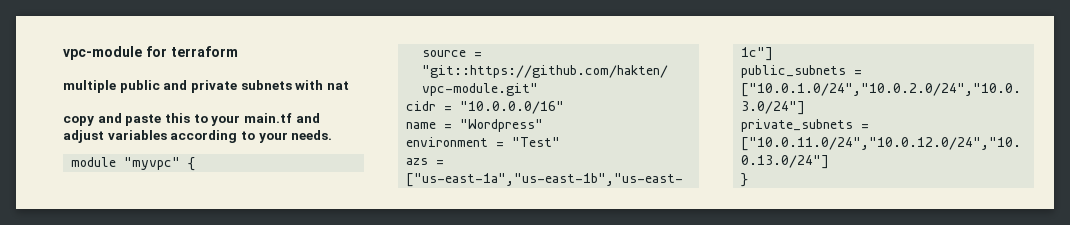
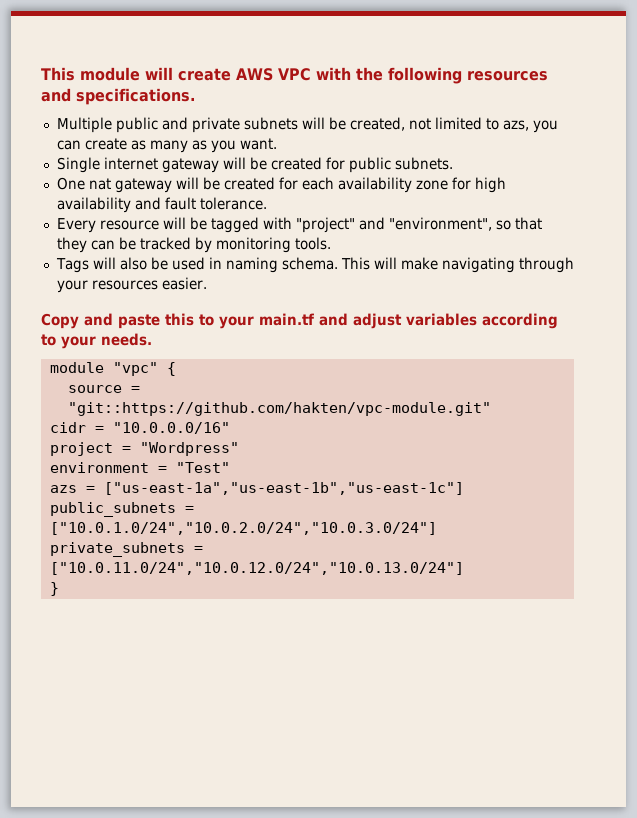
[63,46,238,60] [63,80,349,93] [63,116,94,126] vpc-module for terraform // multiple public and private subnets with nat // copy -> [41,67,548,84] [41,88,195,105] [56,117,558,133] [56,138,277,153] [56,157,453,173] [56,177,506,193] [56,197,267,213] [56,217,542,233] [56,237,331,253] [55,257,574,273] [56,277,207,293] [41,313,79,329] This module will create AWS VPC with the following resources and specifications. // Multiple public and private subnets will be created, not limited to azs, you can create as many as you want. // Single internet gateway will be created for public subnets. // One nat gateway will be created for each availability zone for high availability and fault tolerance. // Every resource will be tagged with "project" and "environment", so that they can be tracked by monitoring tools. // Tags will also be used in naming schema. This will make navigating through your resources easier. // Copy
[124,157,181,170] "myvpc" -> [112,362,158,376] "vpc"
[406,122,437,129] name -> [49,442,113,456] project

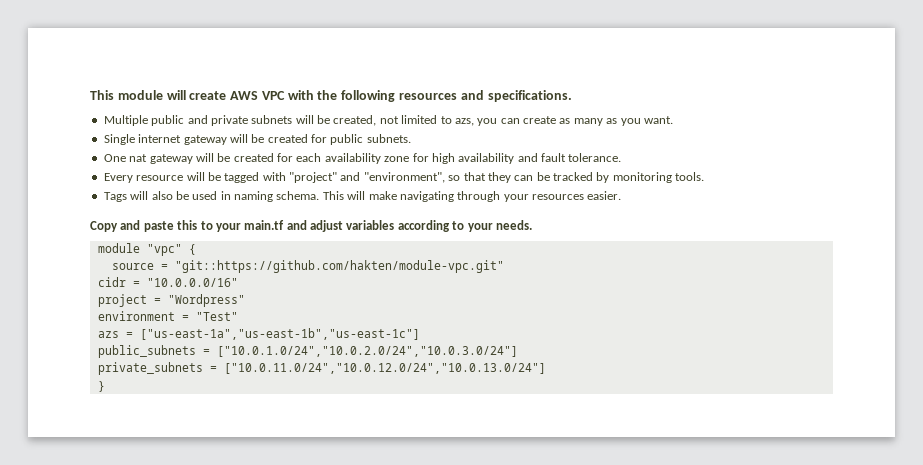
[67,402,491,416] "git::https://github.com/hakten/vpc-module.git" -> [174,260,504,273] "git::https://github.com/hakten/module-vpc.git"

